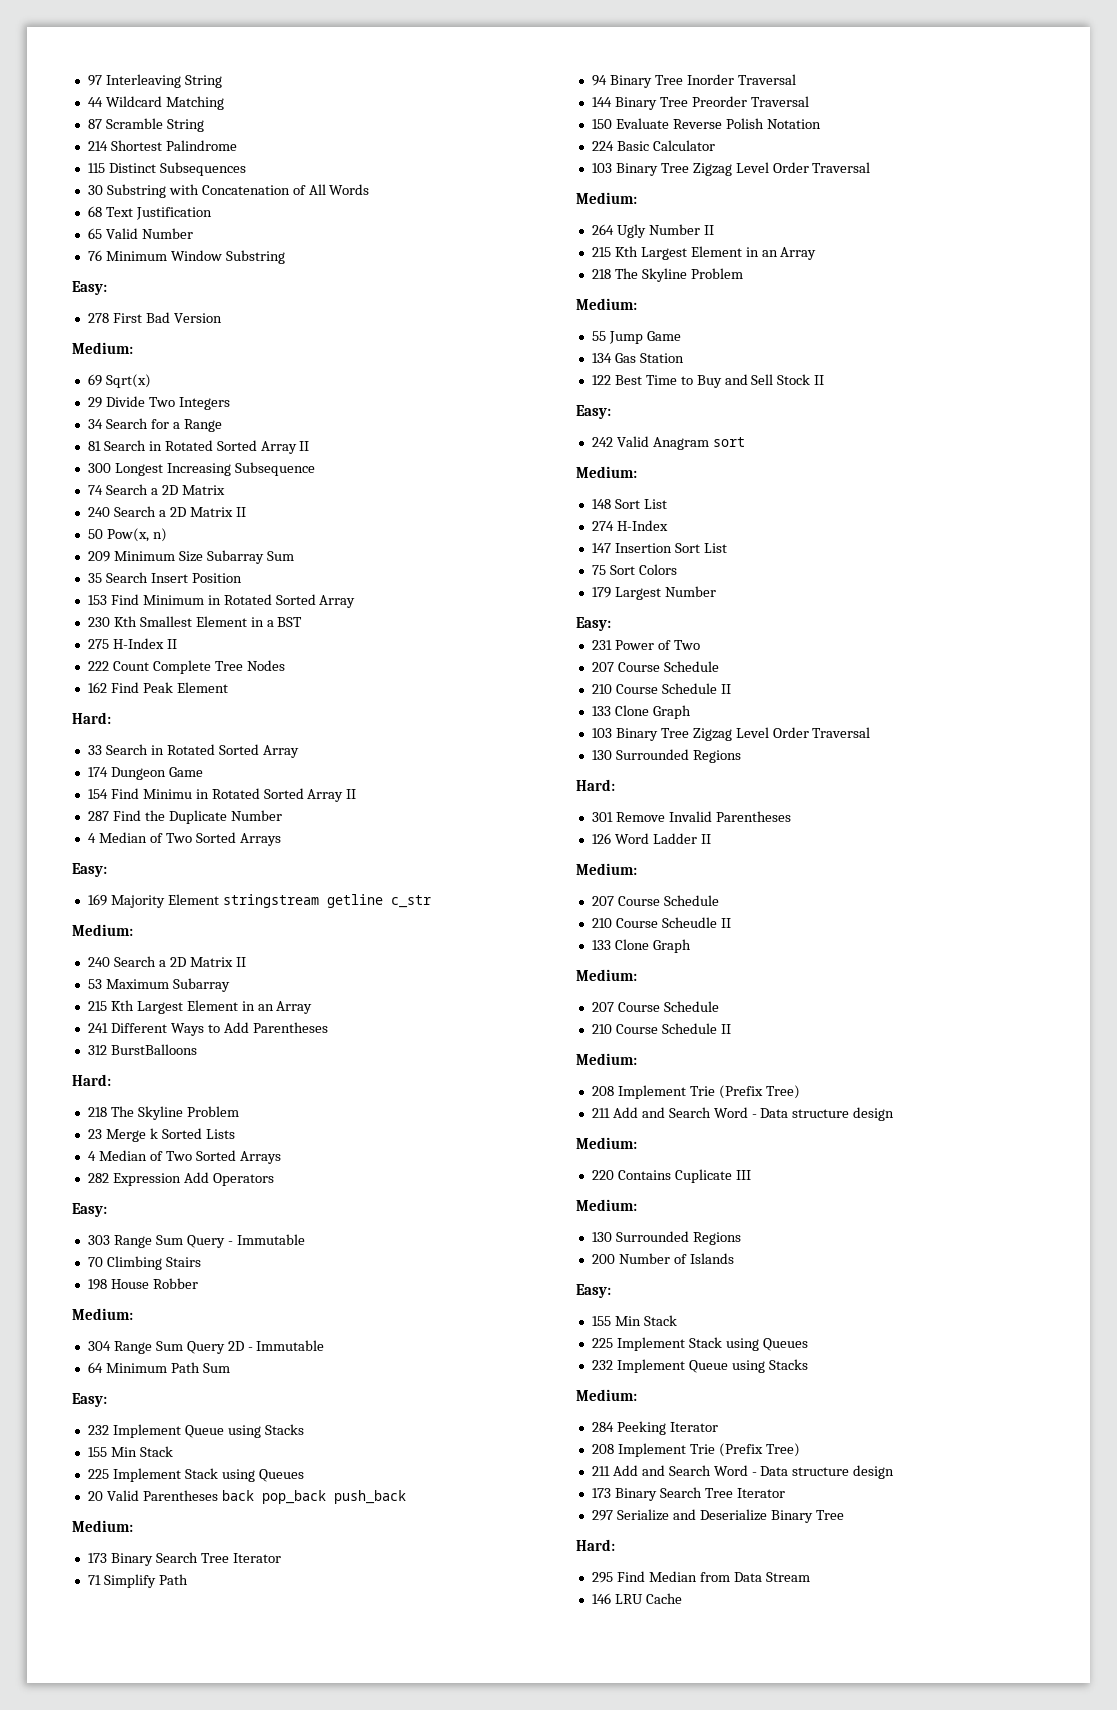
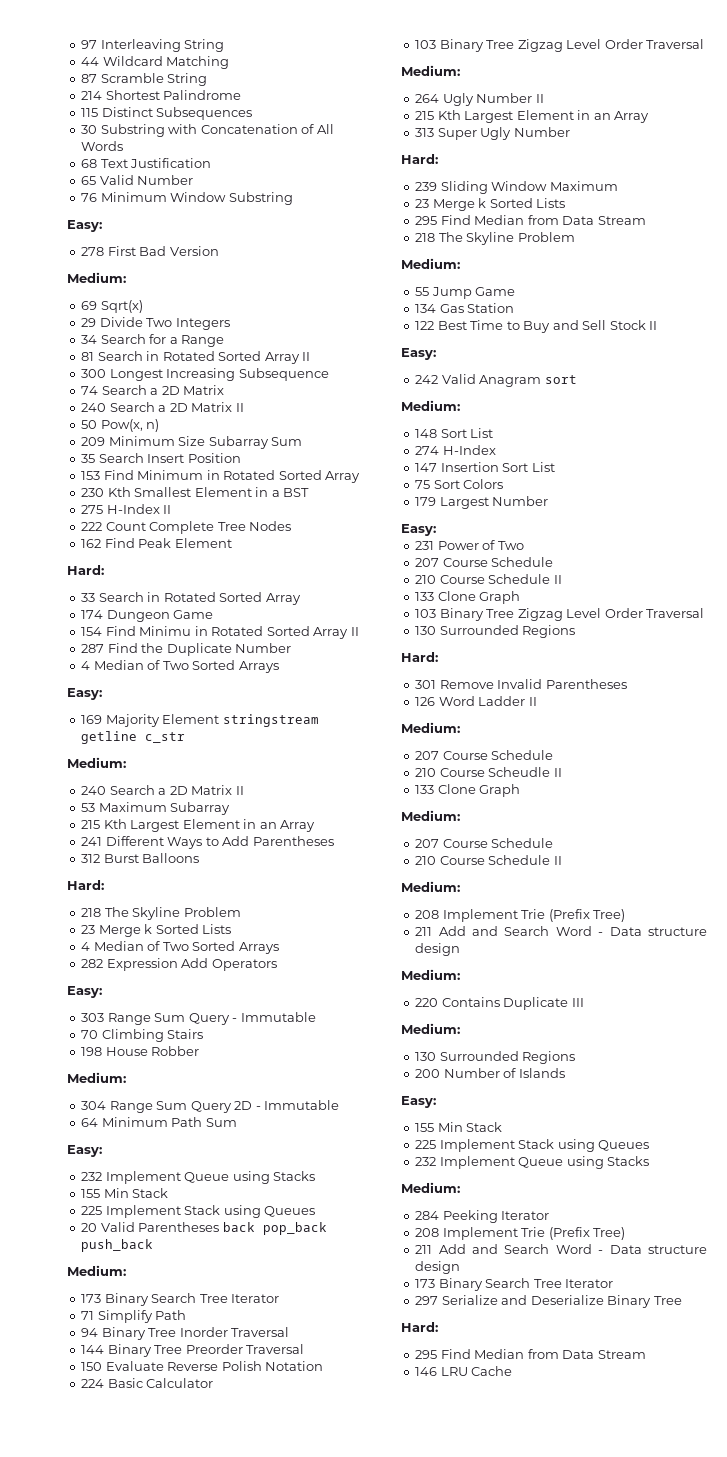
[110,1044,197,1055] BurstBalloons -> [103,853,200,863] Burst Balloons
(817, 253) none -> [415,127,570,140] [401,154,438,164] [415,181,618,194] [415,198,566,211] [415,215,646,225] // 313 Super Ugly Number // Hard: // 239 Sliding Window Maximum // 23 Merge k Sorted Lists // 295 Find Median from Data Stream
[674,1169,732,1183] Cuplicate -> [503,997,569,1010] Duplicate

